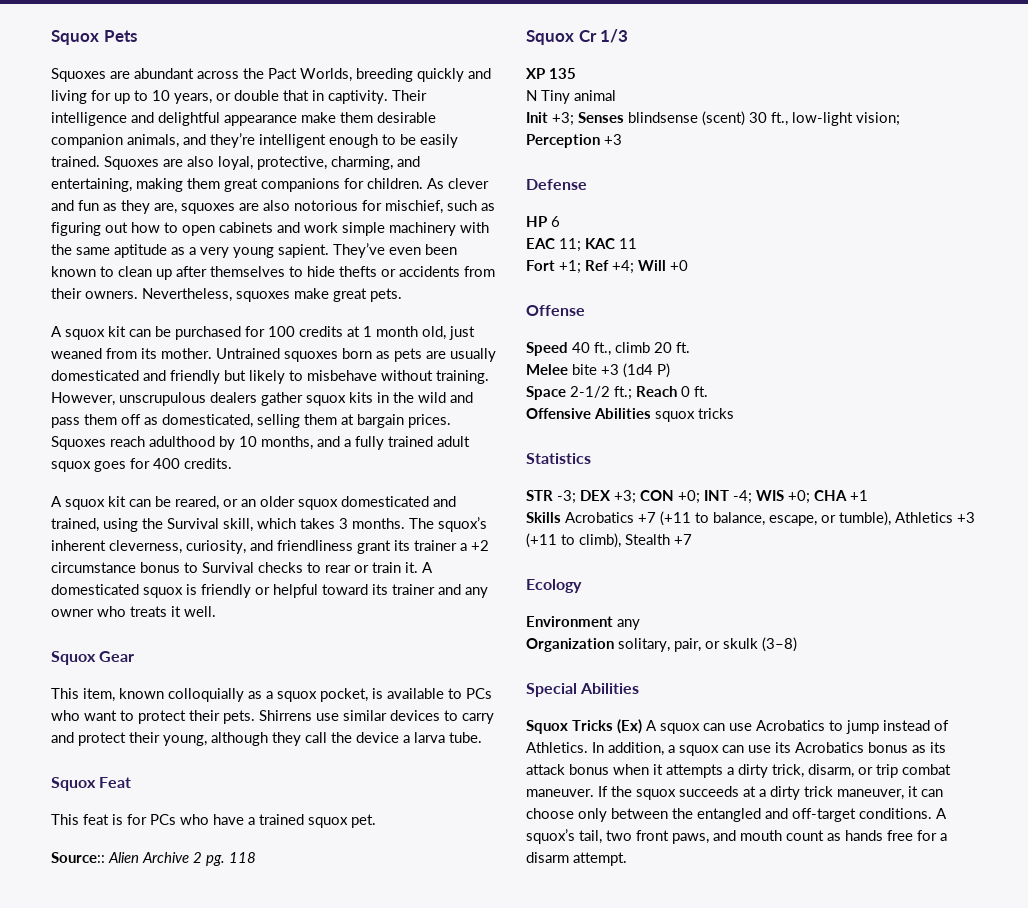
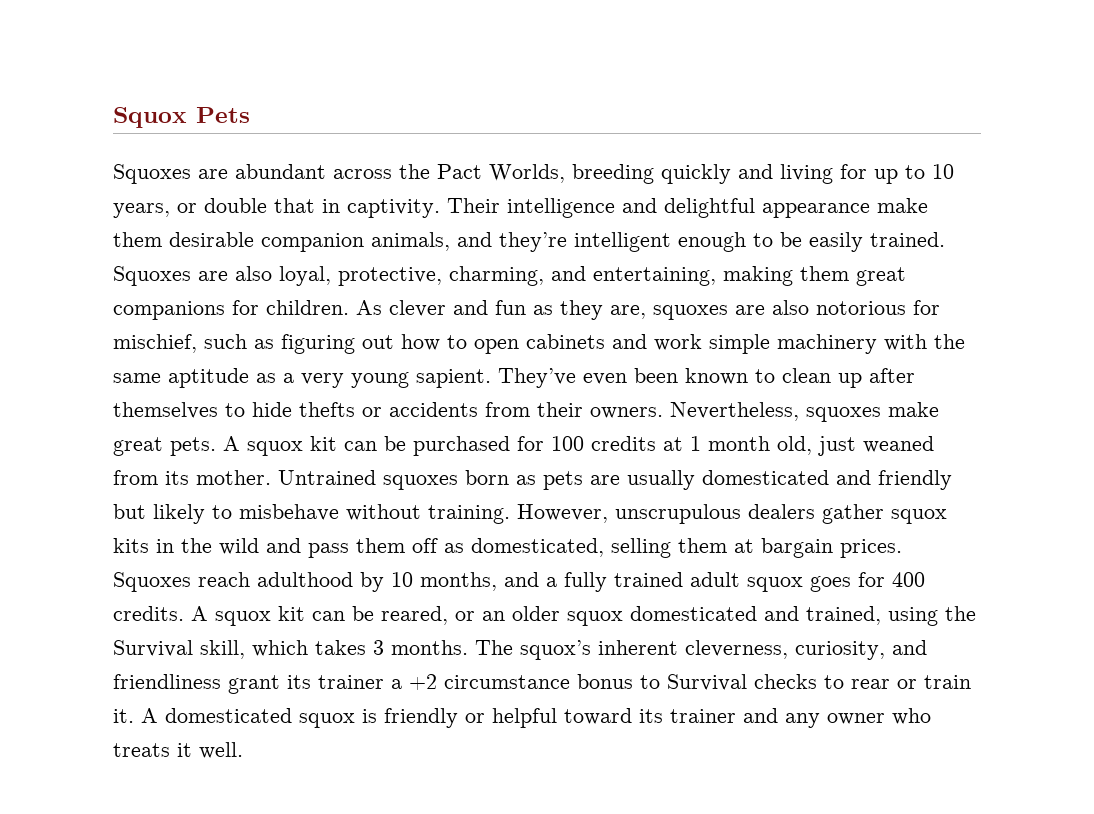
(402, 295) // -> (216, 446) none
(232, 463) // -> (184, 613) none
[51,651,135,665] [51,688,492,702] [51,710,494,724] [51,732,482,746] [51,777,132,791] [51,814,376,828] [51,852,256,866] [526,29,629,45] [526,68,576,79] [526,90,616,104] [526,111,900,126] [526,134,622,148] [526,179,587,190] [526,216,560,227] [526,238,637,252] [526,260,688,274] [526,305,585,316] [526,342,690,356] [526,363,670,378] [526,386,708,400] [526,408,734,422] [526,453,591,464] [526,490,868,504] [526,511,975,526] [526,533,692,548] [526,579,582,593] [526,616,640,630] [526,637,797,652] [526,683,640,697] [526,719,949,734] [526,742,946,756] [526,764,951,778] [526,786,943,800] [526,808,947,822] [526,829,947,844] [526,852,627,866] // Squox Gear // This item, known colloquially as a squox pocket, is available to PCs who want to protect their pets. Shirrens use similar devices to carry and protect their young, although they call the device a larva tube. // Squox Feat // This feat is for PCs who have a trained squox pet. // Source:: Alien Archive 2 pg. 118 // Squox Cr 1/3 // XP 135 // N Tiny animal // Init +3; Senses blindsense (scent) 30 ft., low-light vision; Perception +3 // Defense // HP 6 // EAC 11; KAC 11 // Fort +1; Ref +4; Will +0 // Offense // Speed 40 ft., climb 20 ft. // Melee bite +3 (1d4 P) // Space 2-1/2 ft.; Reach 0 ft. // Offensive Abilities squox tricks // Statistics // STR -3; DEX +3; CON +0; INT -4; WIS +0; CHA +1 // Skills Acrobatics +7 (+11 to balance, escape, or tumble), Athletics +3 (+11 to climb), Stealth +7 // Ecology // Environment any // Organization solitary, pair, or skulk (3–8) // Special Abilities // Squox Tricks (Ex) A squox can use Acrobatics to jump instead of Athletics. In addition, a squox can use its Acrobatics bonus as its attack bonus when it attempts a dirty trick, disarm, or trip combat maneuver. If the squox succeeds at a dirty trick maneuver, it can choose only between the entangled and off-target conditions. A squox’s tail, two front paws, and mouth count as hands free for a disarm attempt. -> (243, 750) none

